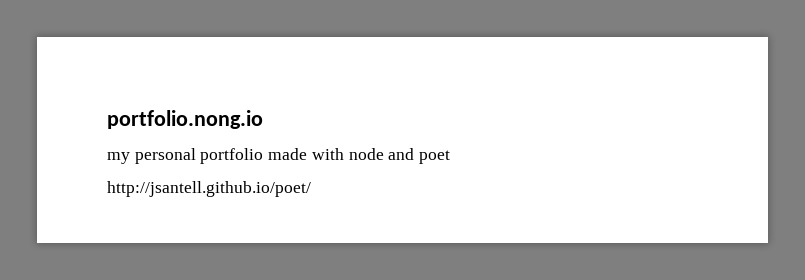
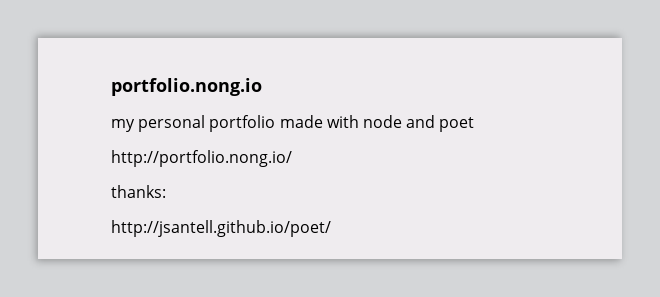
(451, 157) none -> [111,150,292,167] [111,185,166,198] // http://portfolio.nong.io/ // thanks:

